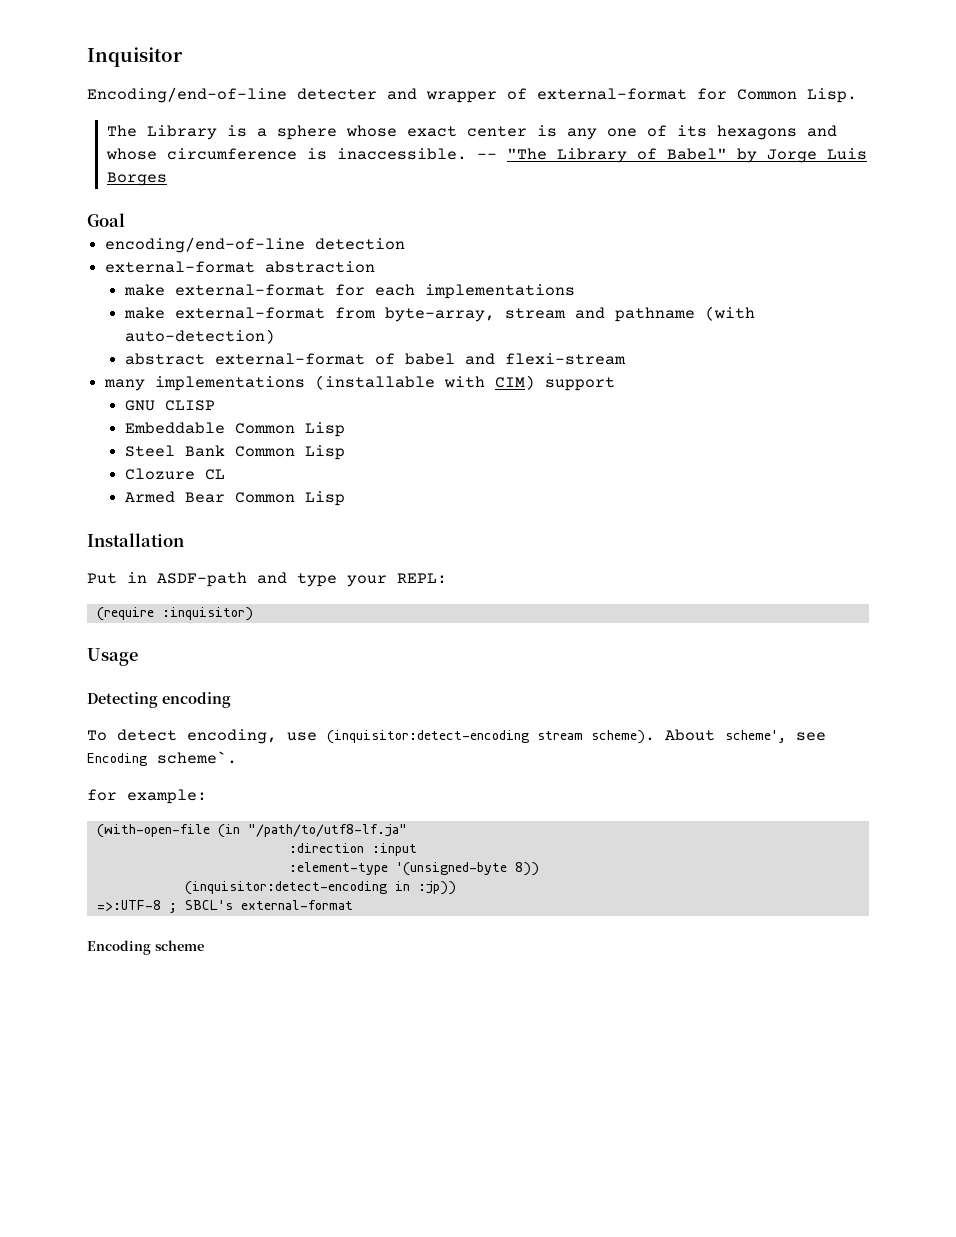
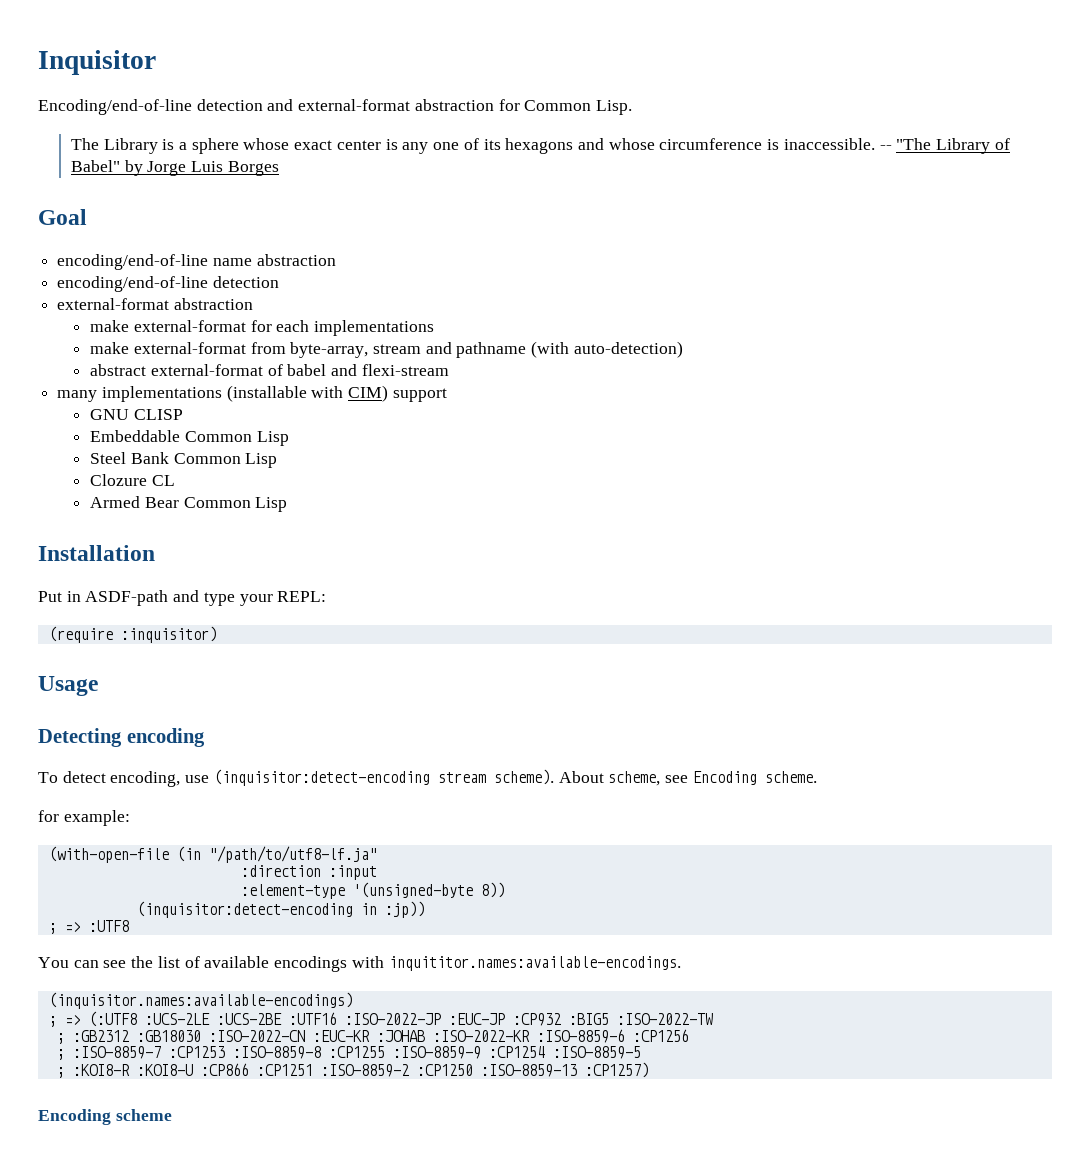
[297,88,687,103] detecter and wrapper of external-format -> [196,99,494,111] detection and external-format abstraction
(125, 220) none -> [57,254,336,270] // encoding/end-of-line name abstraction
[725,730,786,743] scheme', -> [608,771,661,786] scheme,
[157,751,237,764] scheme`. -> [764,771,817,783] scheme.
[96,900,353,913] =>:UTF-8 ; SBCL's external-format -> [48,920,129,934] [38,956,681,972] [48,992,353,1009] [48,1011,713,1027] [56,1029,689,1044] [56,1046,641,1060] [56,1062,649,1078] ; => :UTF8 // You can see the list of available encodings with inquititor.names:available-encodings. // (inquisitor.names:available-encodings) // ; => (:UTF8 :UCS-2LE :UCS-2BE :UTF16 :ISO-2022-JP :EUC-JP :CP932 :BIG5 :ISO-2022-TW // ; :GB2312 :GB18030 :ISO-2022-CN :EUC-KR :JOHAB :ISO-2022-KR :ISO-8859-6 :CP1256 // ; :ISO-8859-7 :CP1253 :ISO-8859-8 :CP1255 :ISO-8859-9 :CP1254 :ISO-8859-5 // ; :KOI8-R :KOI8-U :CP866 :CP1251 :ISO-8859-2 :CP1250 :ISO-8859-13 :CP1257)

